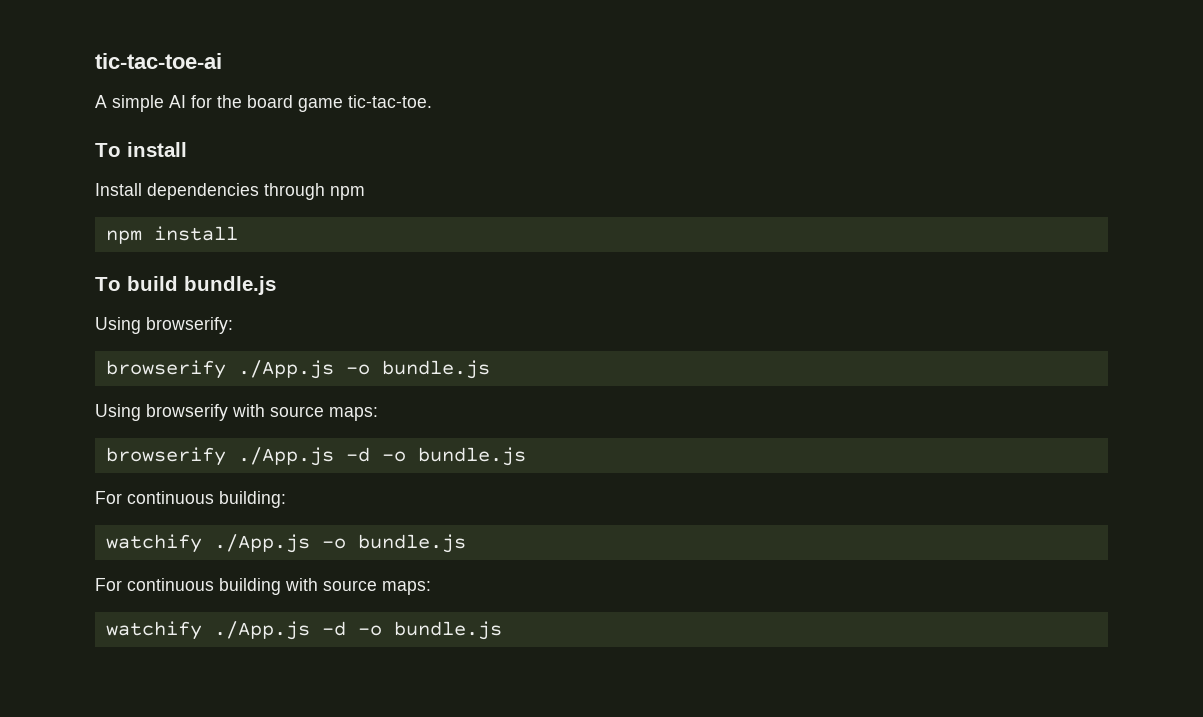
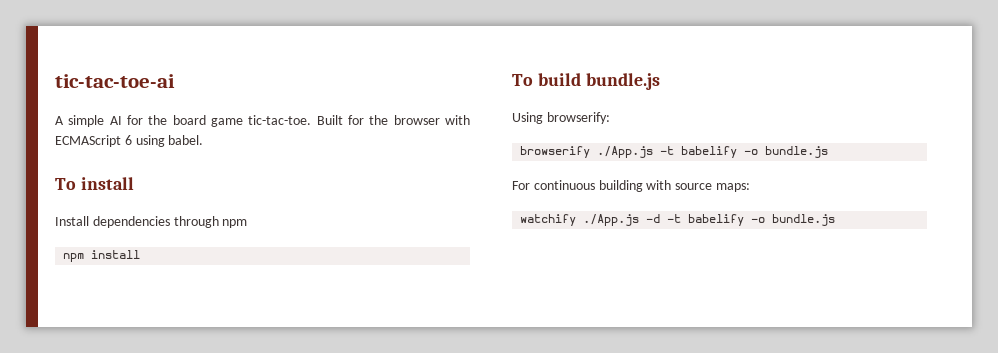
(432, 101) none -> [316,115,470,125] [55,135,204,147] Built for the browser with ECMAScript 6 using babel.
[345,360,490,379] [95,404,378,421] [105,447,526,466] [95,491,286,508] [105,534,310,553] -o bundle.js // Using browserify with source maps: // browserify ./App.js -d -o bundle.js // For continuous building: // watchify ./App.js -> [660,146,738,158] -t babelify
(346, 628) none -> [667,214,745,226] -t babelify

